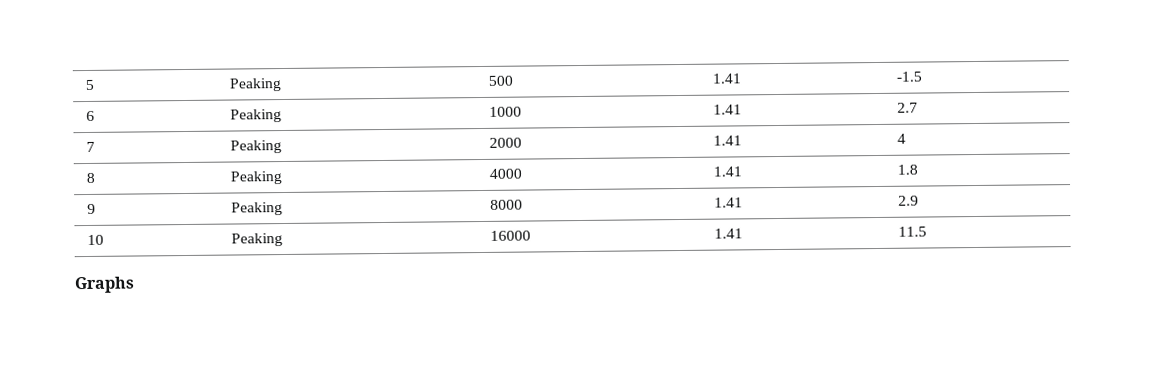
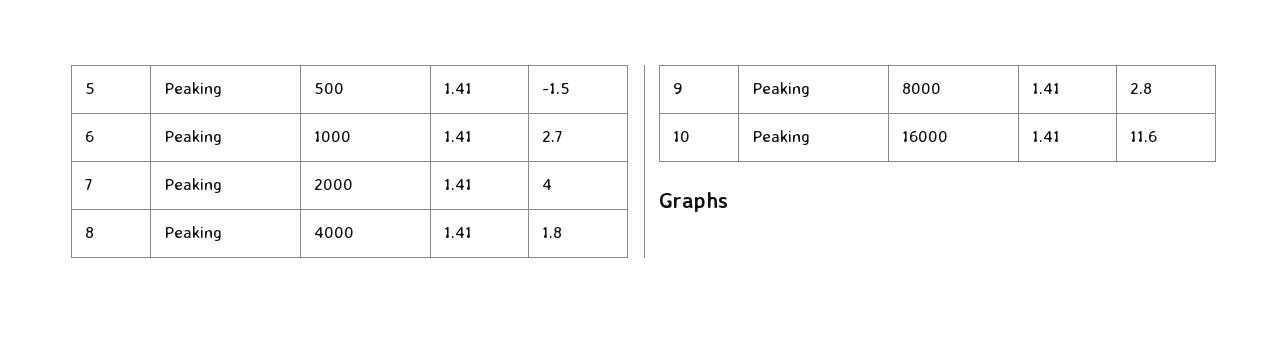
[898,195,920,206] 2.9 -> [1129,83,1152,94] 2.8
[898,226,928,237] 11.5 -> [1129,131,1157,142] 11.6

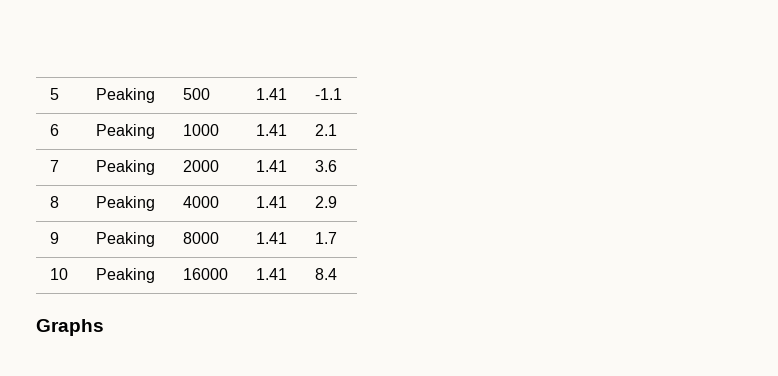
[541,83,570,94] -1.5 -> [314,88,342,100] -1.1
[541,131,562,142] 2.7 -> [314,124,337,136] 2.1
[541,179,552,190] 4 -> [314,160,337,172] 3.6
[541,227,562,238] 1.8 -> [314,196,337,208] 2.9
[1129,83,1152,94] 2.8 -> [314,232,337,244] 1.7
[1129,131,1157,142] 11.6 -> [314,268,337,280] 8.4

